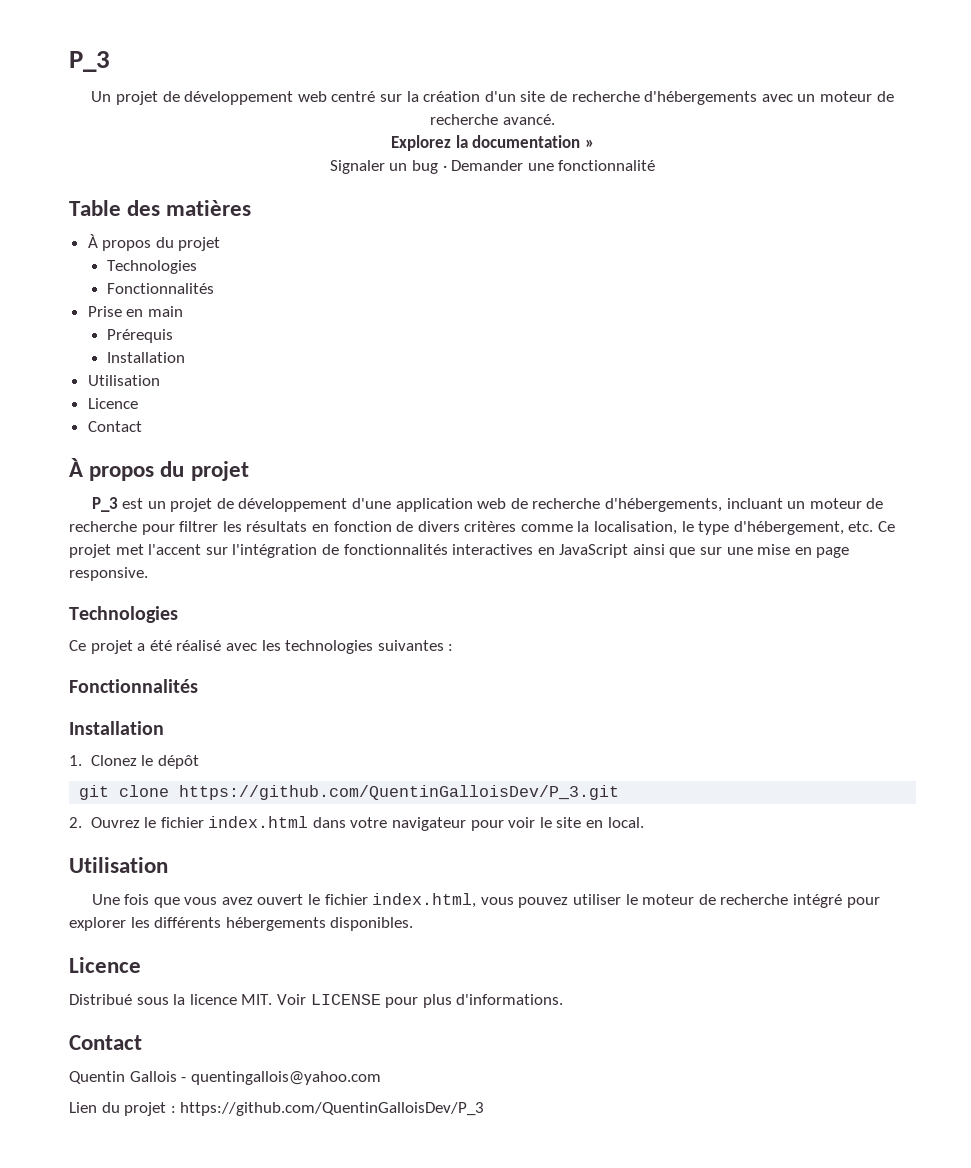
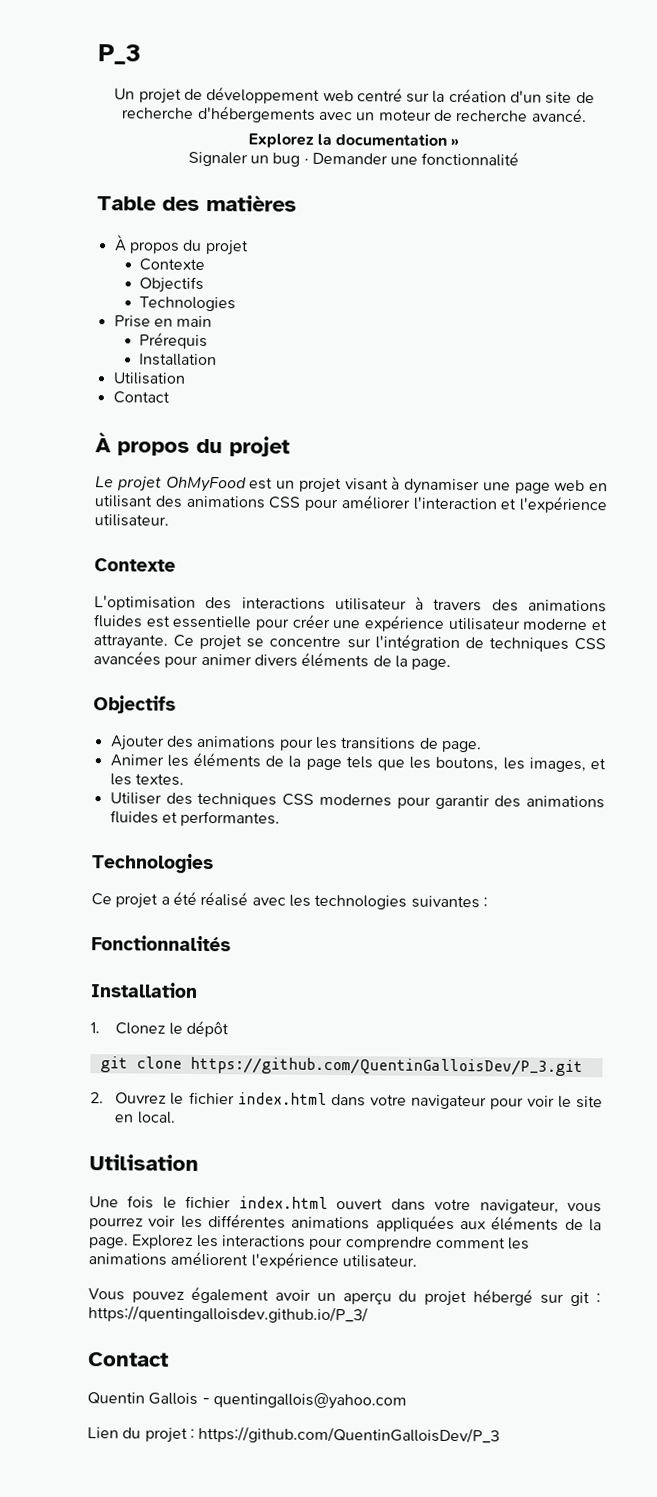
[107,260,198,274] [107,283,215,294] // Technologies // Fonctionnalités -> [138,258,205,271] [138,276,204,293] [138,296,236,312] // Contexte // Objectifs // Technologies
[87,398,138,409] // Licence -> (186, 378) none
[91,497,884,512] [69,521,896,535] [69,544,850,558] [69,567,148,581] P_3 est un projet de développement d'une application web de recherche d'hébergements, incluant un moteur de recherche pour filtrer les résultats en fonction de divers critères comme la localisation, le type d'hébergement, etc. Ce projet met l'accent sur l'intégration de fonctionnalités interactives en JavaScript ainsi que sur une mise en page responsive. -> [95,476,608,495] [94,495,608,514] [94,514,169,527] [94,558,176,572] [94,595,607,613] [93,614,608,632] [93,634,606,652] [93,651,452,670] [93,695,176,714] [109,735,482,753] [109,752,606,773] [109,773,184,786] [109,792,605,810] [109,810,281,827] Le projet OhMyFood est un projet visant à dynamiser une page web en utilisant des animations CSS pour améliorer l'interaction et l'expérience utilisateur. // Contexte // L'optimisation des interactions utilisateur à travers des animations fluides est essentielle pour créer une expérience utilisateur moderne et attrayante. Ce projet se concentre sur l'intégration de techniques CSS avancées pour animer divers éléments de la page. // Objectifs // Ajouter des animations pour les transitions de page. // Animer les éléments de la page tels que les boutons, les images, et les textes. // Utiliser des techniques CSS modernes pour garantir des animations fluides et performantes.
[153,893,880,908] [69,917,414,931] [69,957,141,973] [69,994,564,1008] que vous avez ouvert le fichier index.html, vous pouvez utiliser le moteur de recherche intégré pour explorer les différents hébergements disponibles. // Licence // Distribué sous la licence MIT. Voir LICENSE pour plus d'informations. -> [162,1195,602,1214] [89,1214,602,1233] [88,1234,531,1251] [88,1251,417,1270] [88,1286,602,1307] [88,1305,368,1324] le fichier index.html ouvert dans votre navigateur, vous pourrez voir les différentes animations appliquées aux éléments de la page. Explorez les interactions pour comprendre comment les animations améliorent l'expérience utilisateur. // Vous pouvez également avoir un aperçu du projet hébergé sur git : https://quentingalloisdev.github.io/P_3/

